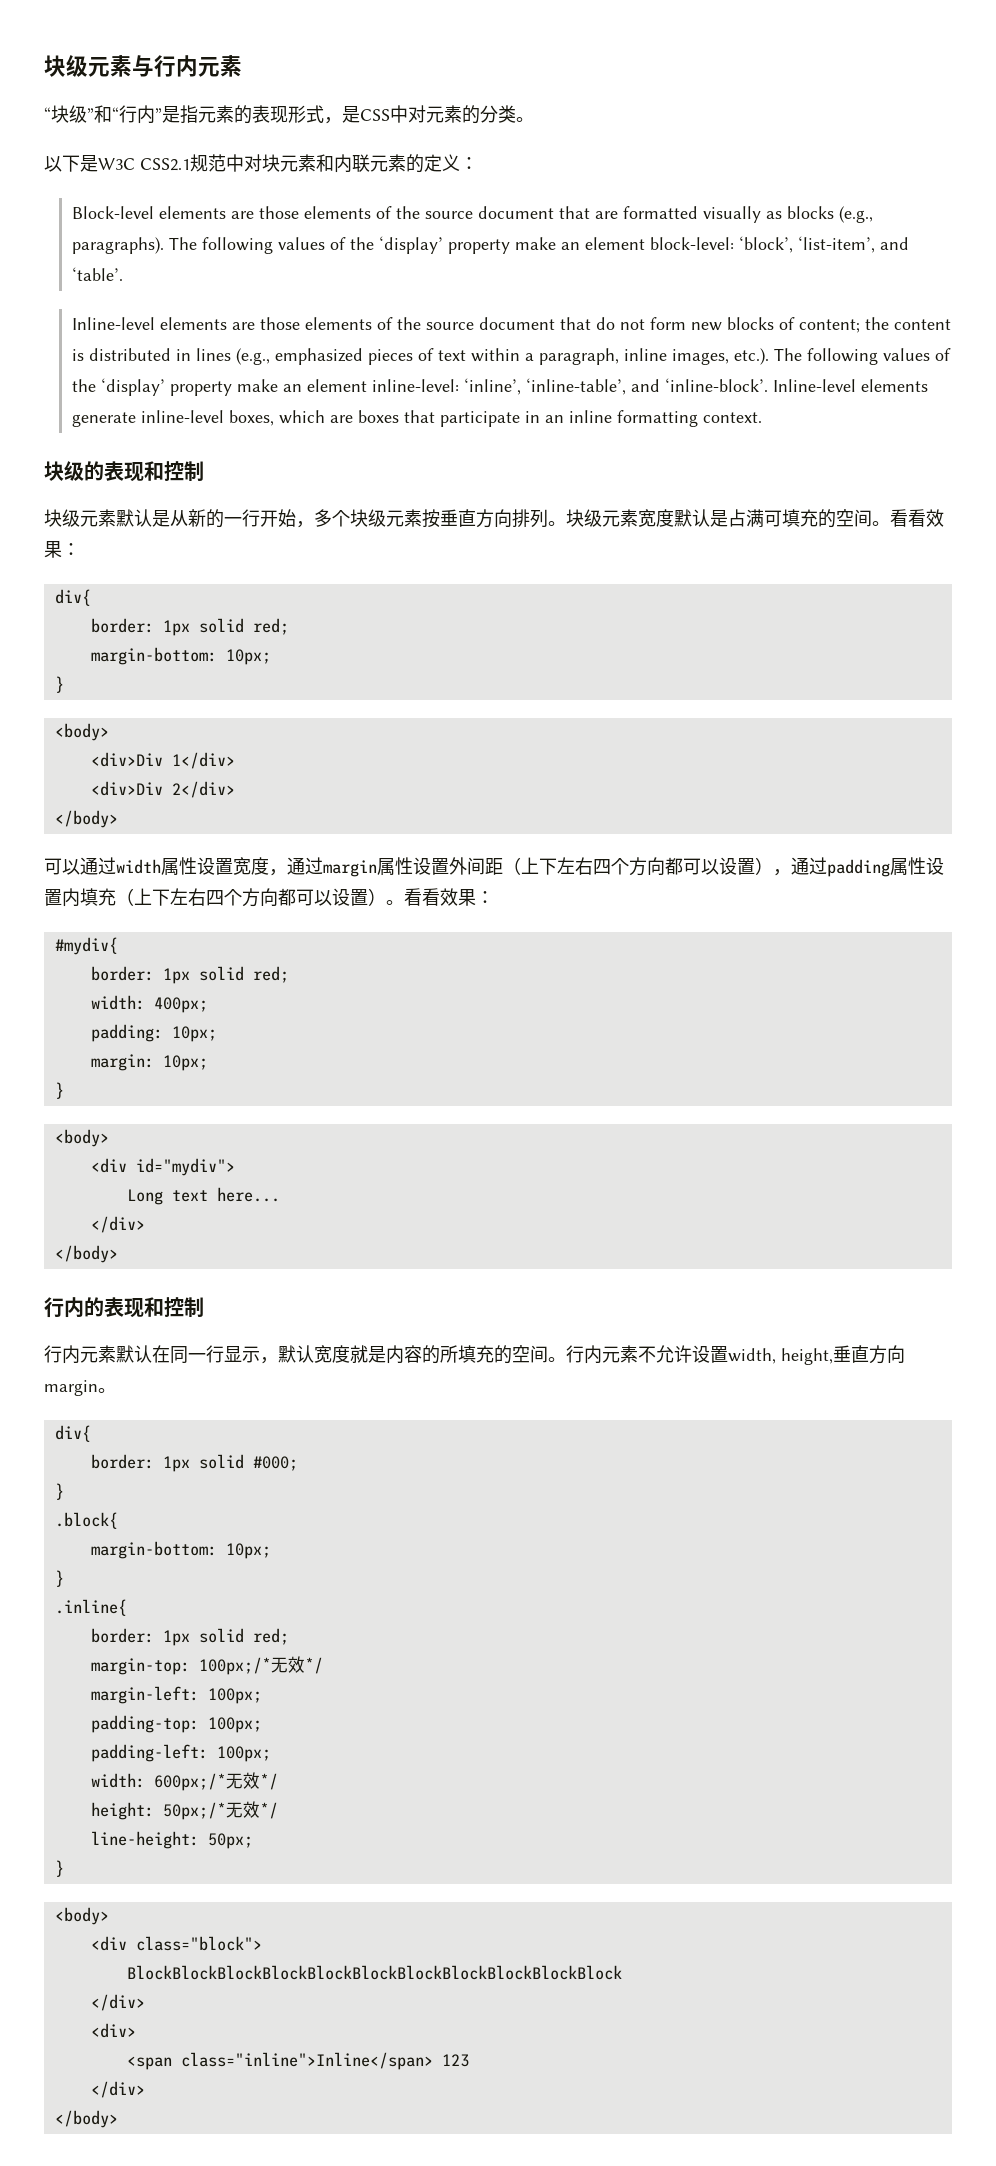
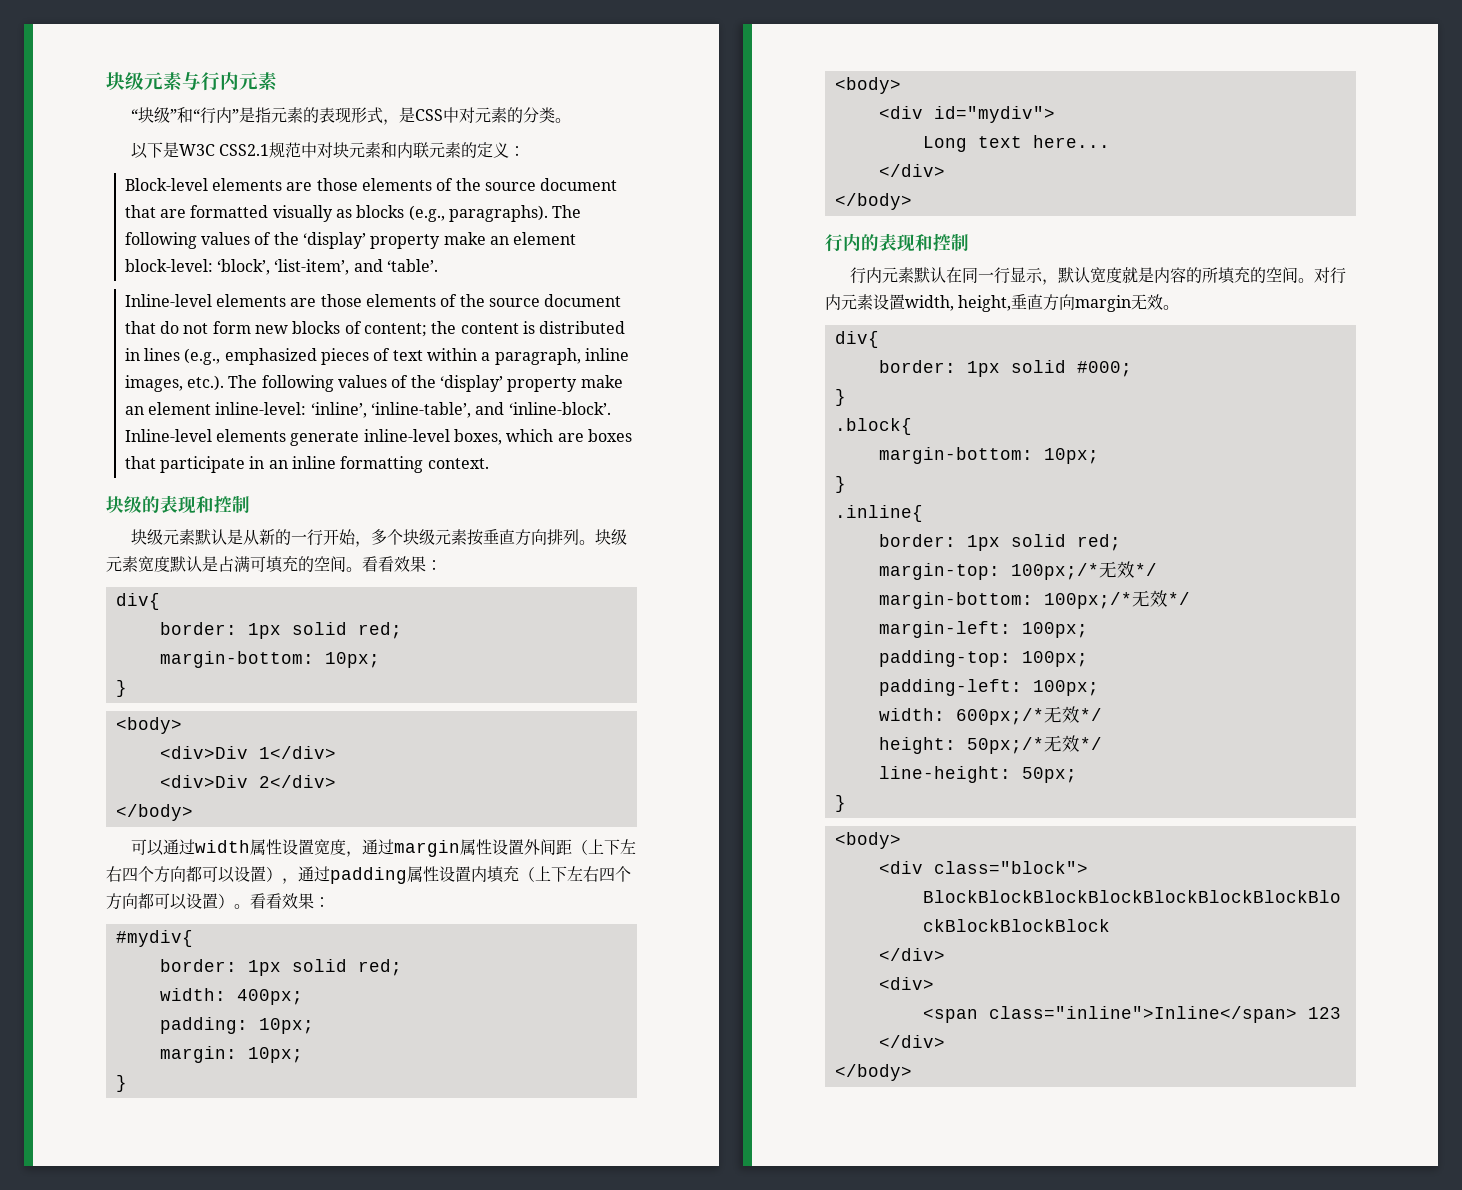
[566,1345,692,1364] 行内元素不允许 -> [1313,267,1346,284] [825,294,873,310] 对行内元素
(98, 1388) none -> [1131,294,1164,310] 无效
(323, 1665) none -> [878,590,1190,609] // margin-bottom: 100px;/*无效*/

